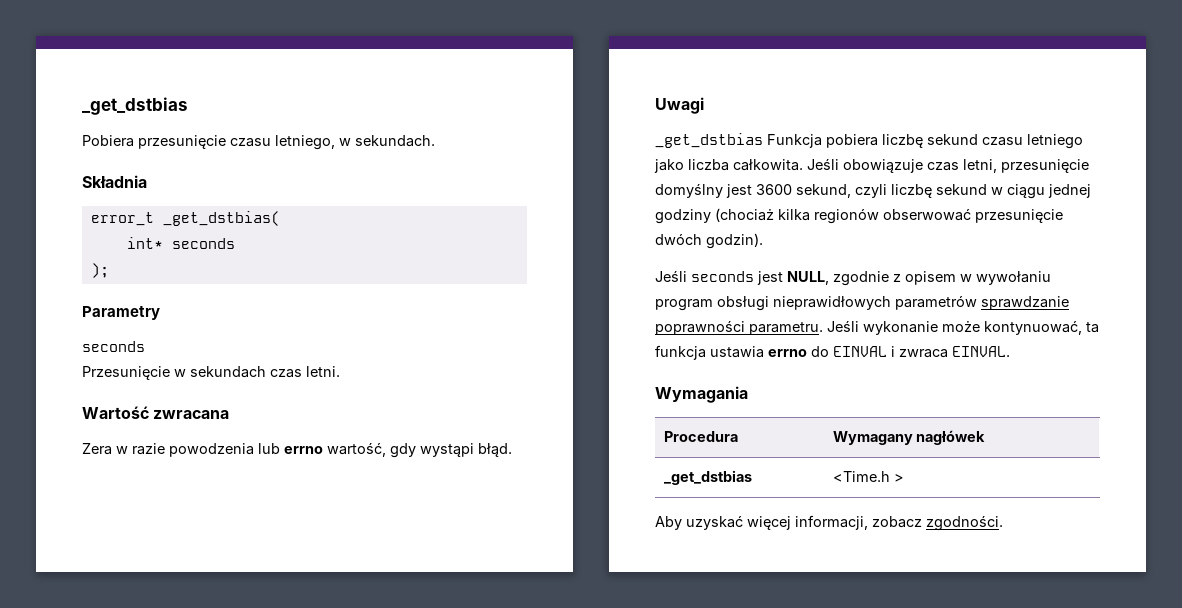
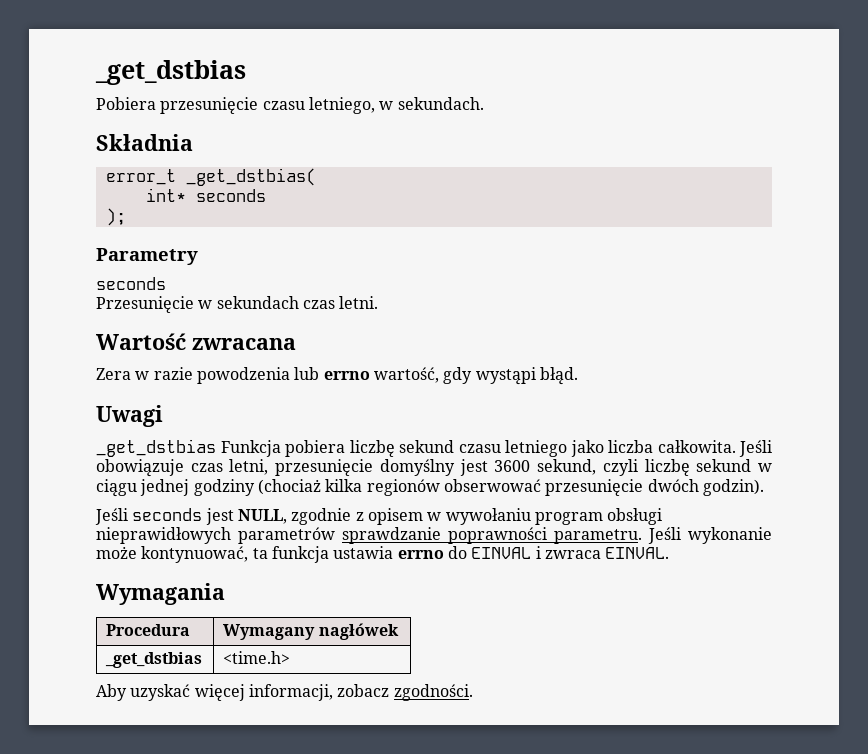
[832,471,904,482] <Time.h > -> [223,651,291,664] <time.h>

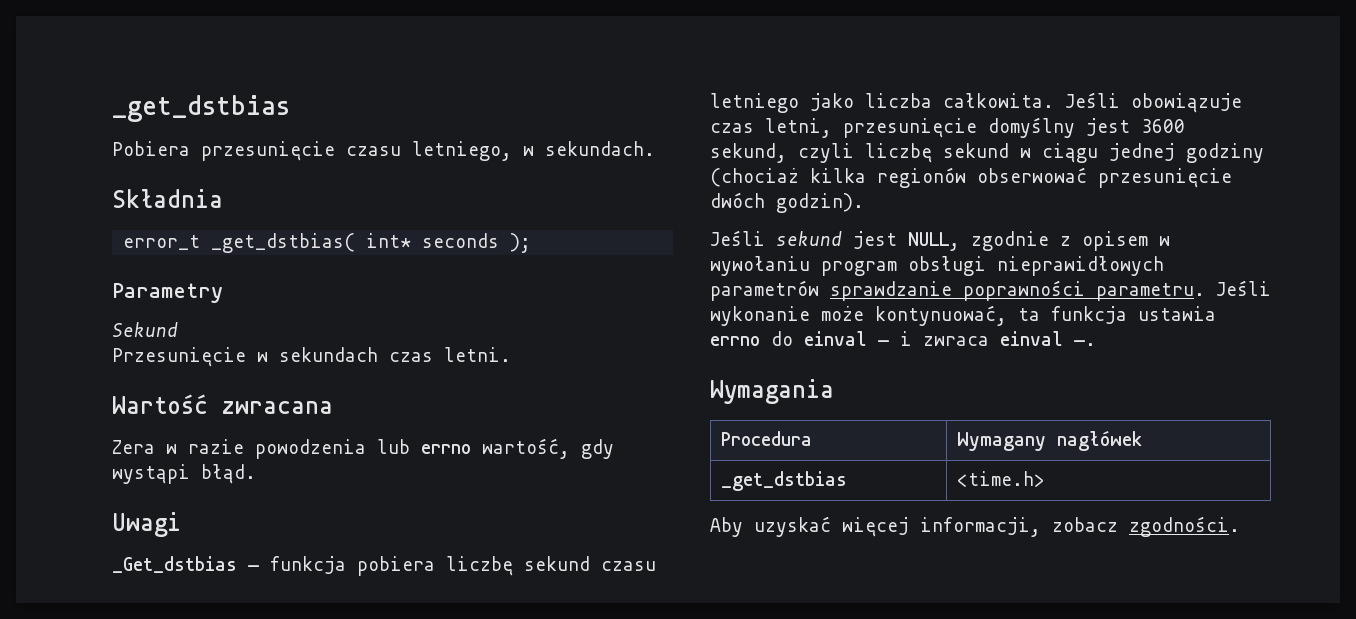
(316, 177) // -> (356, 243) none
(266, 195) // -> (500, 240) none
[96,277,166,290] seconds -> [112,322,178,337] Sekund
[96,439,281,457] _get_dstbias Funkcja -> [112,556,346,574] _Get_dstbias — funkcja
[132,508,203,521] seconds -> [776,231,842,246] sekund
[471,546,670,559] EINVAL i zwraca EINVAL. -> [804,331,1096,346] einval — i zwraca einval —.

